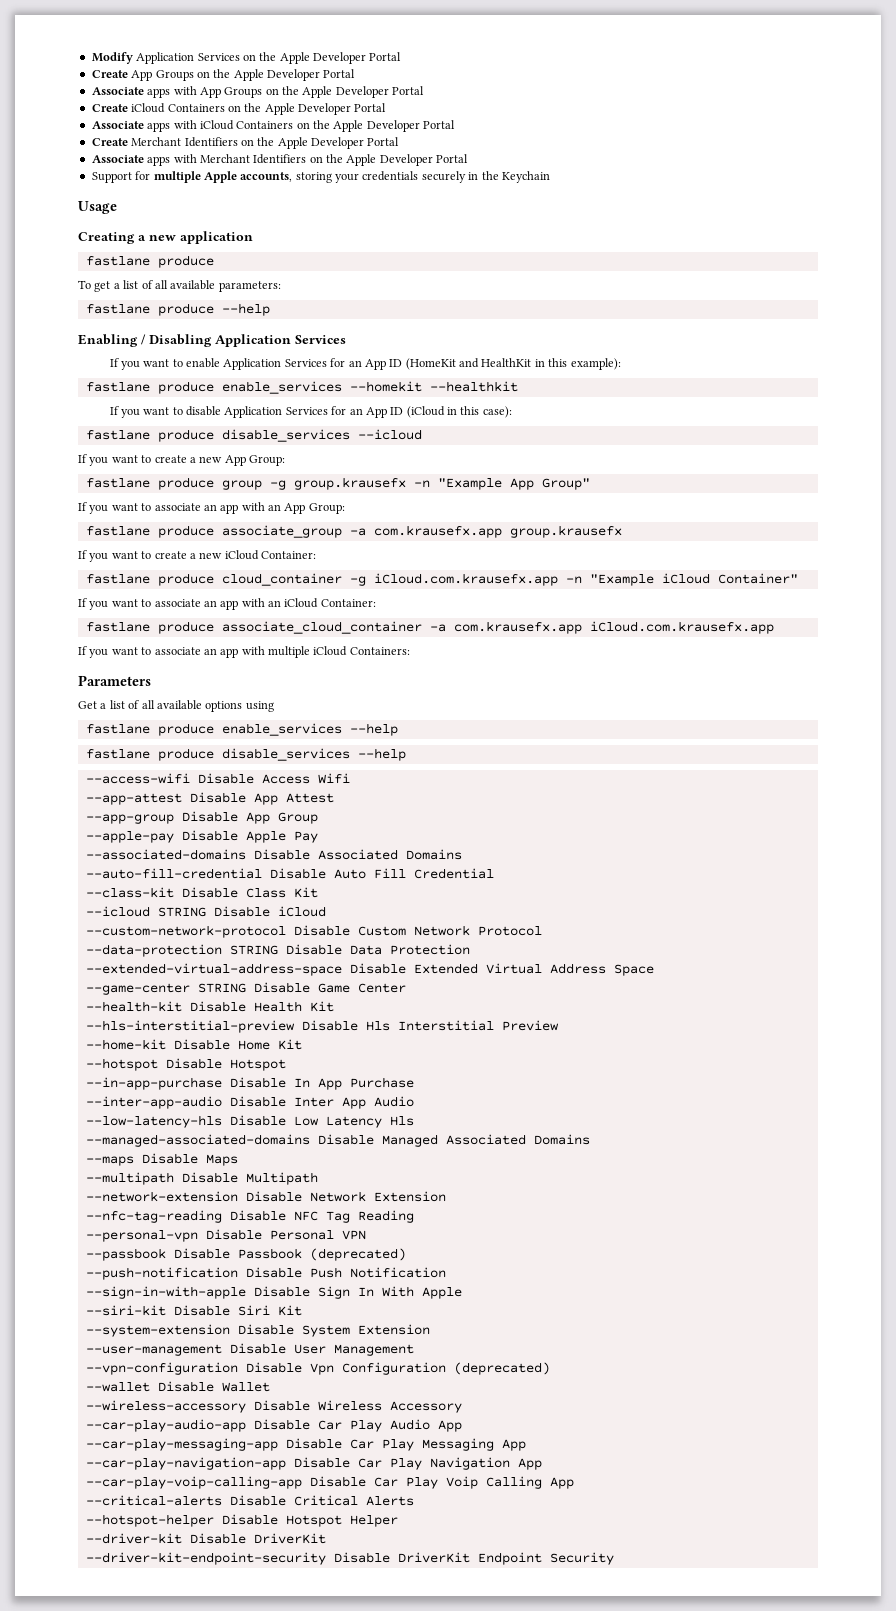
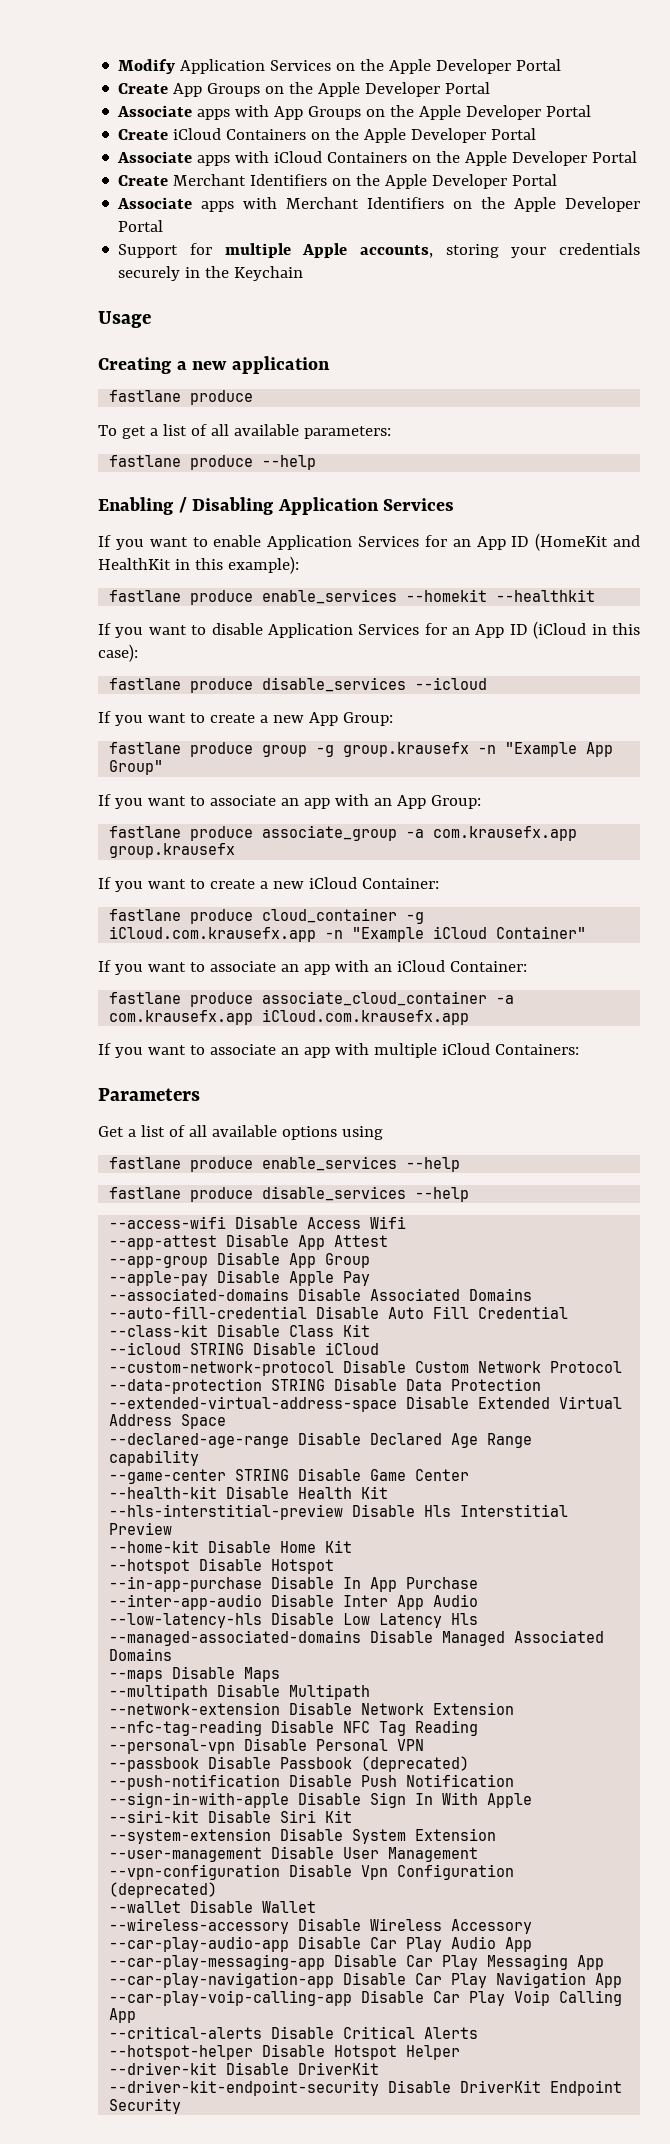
(654, 970) none -> [109,1432,533,1448] [109,1450,200,1466] // --declared-age-range Disable Declared Age Range capability

